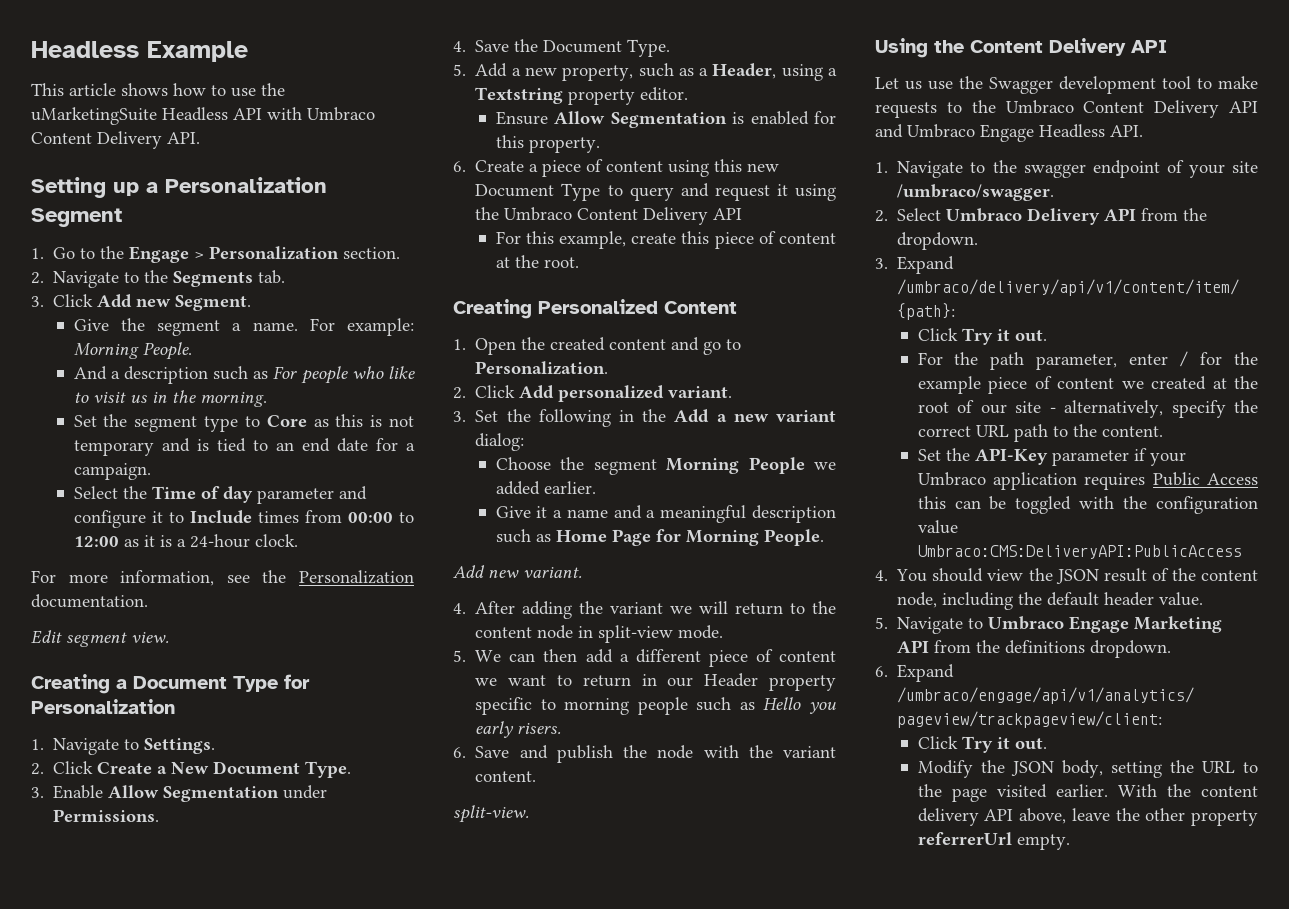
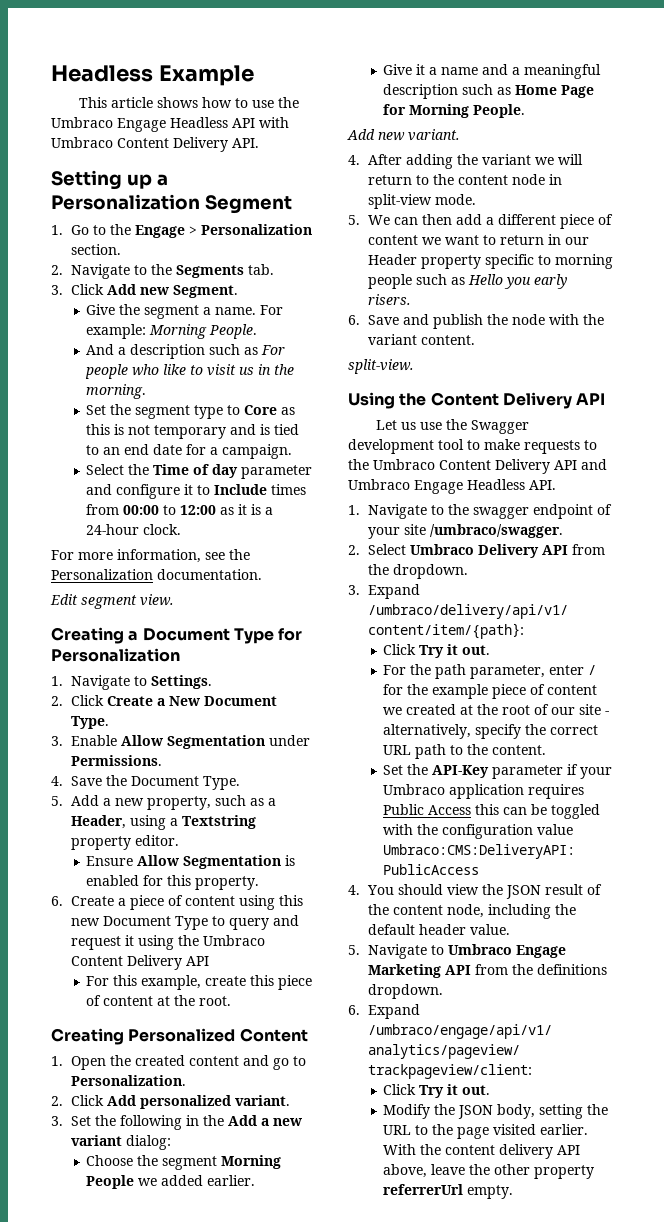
[31,107,157,125] uMarketingSuite -> [51,117,166,132] Umbraco Engage

